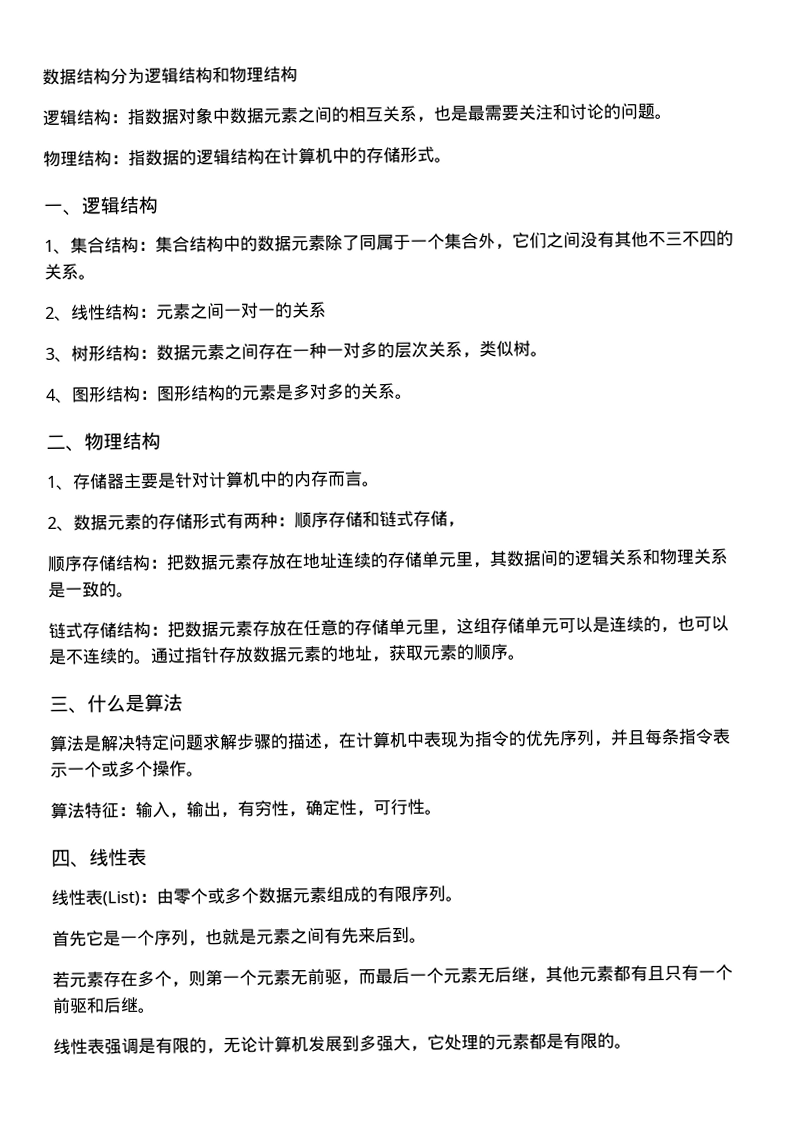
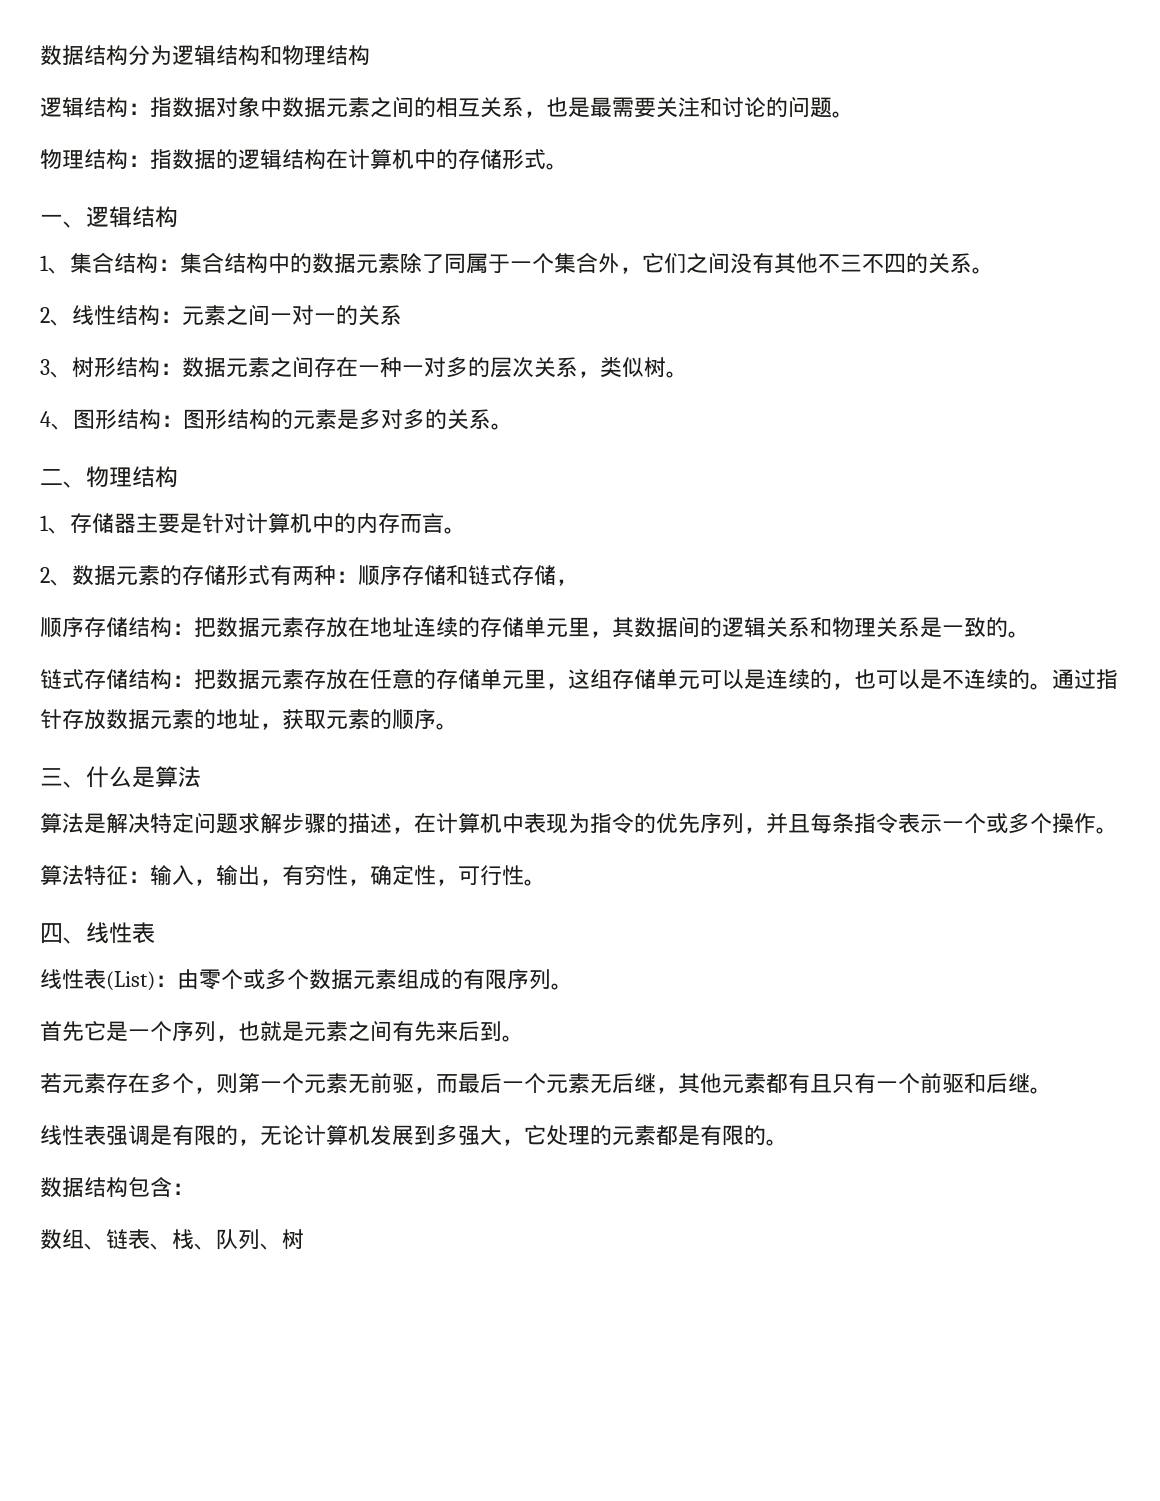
(632, 1046) none -> [40,1177,194,1198] [40,1229,304,1250] // 数据结构包含： // 数组、链表、栈、队列、树

